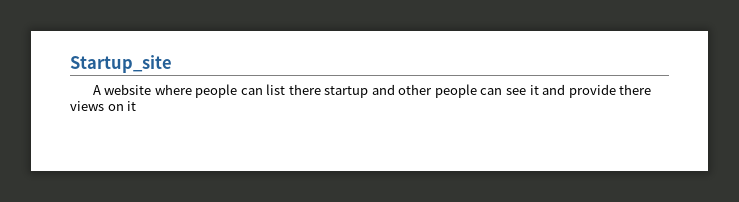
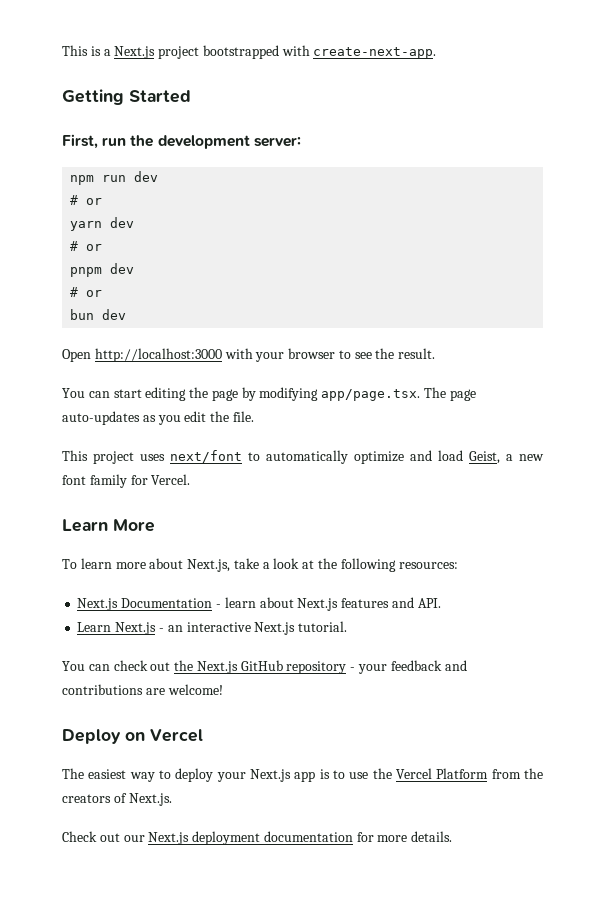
[70,55,172,73] [92,84,652,98] [70,101,137,111] Startup_site // A website where people can list there startup and other people can see it and provide there views on it -> [62,45,437,59] [62,89,191,105] [62,134,301,149] [70,171,159,185] [70,195,103,205] [70,217,135,231] [70,241,103,251] [70,263,135,277] [70,287,103,297] [70,309,127,320] [62,348,436,362] [62,387,476,401] [62,411,254,425] [62,450,544,464] [62,474,191,488] [62,519,155,532] [62,558,458,572] [77,597,441,611] [77,621,348,635] [62,660,467,674] [62,684,223,695] [62,729,203,744] [62,768,543,782] [62,793,172,806] [62,831,453,845] This is a Next.js project bootstrapped with create-next-app. // Getting Started // First, run the development server: // npm run dev // # or // yarn dev // # or // pnpm dev // # or // bun dev // Open http://localhost:3000 with your browser to see the result. // You can start editing the page by modifying app/page.tsx. The page auto-updates as you edit the file. // This project uses next/font to automatically optimize and load Geist, a new font family for Vercel. // Learn More // To learn more about Next.js, take a look at the following resources: // Next.js Documentation - learn about Next.js features and API. // Learn Next.js - an interactive Next.js tutorial. // You can check out the Next.js GitHub repository - your feedback and contributions are welcome! // Deploy on Vercel // The easiest way to deploy your Next.js app is to use the Vercel Platform from the creators of Next.js. // Check out our Next.js deployment documentation for more details.

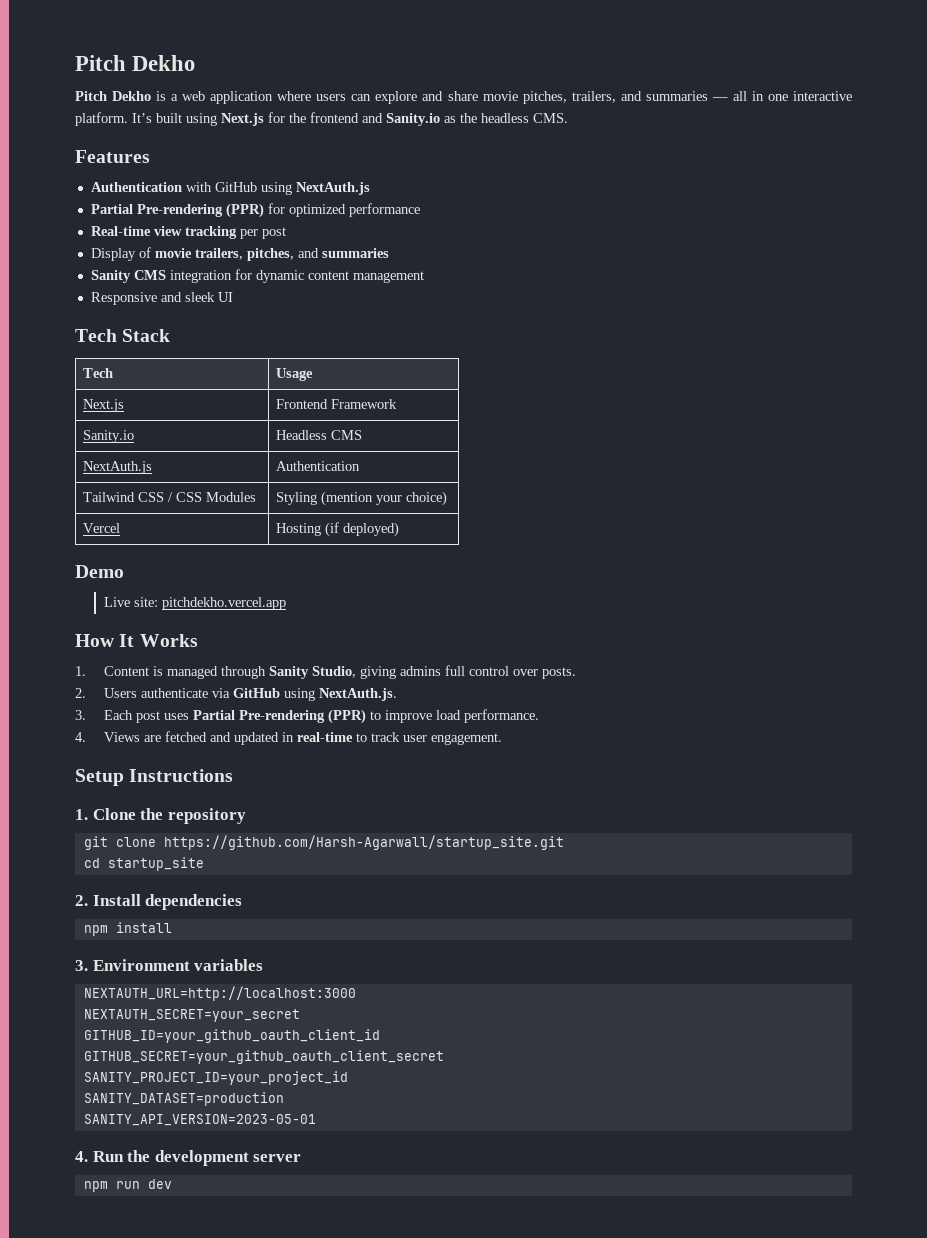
[62,45,437,59] [62,89,191,105] [62,134,127,149] This is a Next.js project bootstrapped with create-next-app. // Getting Started // First, run -> [75,55,196,71] [75,91,852,104] [75,112,568,126] [75,150,150,163] [90,182,370,195] [90,203,420,218] [90,226,286,239] [90,247,389,261] [90,269,424,283] [90,292,233,305] [75,329,171,342] [82,368,113,378] [275,368,313,381] [82,399,124,412] [275,399,397,409] [82,430,134,443] [275,430,362,440] [82,461,152,474] [275,461,360,471] [82,492,256,502] [275,491,447,506] [82,523,120,533] [275,522,399,537] [75,565,124,578] [103,597,286,610] [75,634,198,647] [75,665,576,679] [75,688,397,701] [75,709,539,724] [75,731,502,745] [75,769,234,786] [75,808,246,824] [83,835,564,850] [83,857,204,871] [75,894,243,910] [83,922,172,936] [75,959,264,971] [83,986,356,1001] [83,1009,300,1022] [83,1029,380,1043] [83,1050,444,1064] [83,1071,348,1085] [83,1092,284,1106] [83,1114,316,1126] [75,1151,124,1162] Pitch Dekho // Pitch Dekho is a web application where users can explore and share movie pitches, trailers, and summaries — all in one interactive platform. It’s built using Next.js for the frontend and Sanity.io as the headless CMS. // Features // Authentication with GitHub using NextAuth.js // Partial Pre-rendering (PPR) for optimized performance // Real-time view tracking per post // Display of movie trailers, pitches, and summaries // Sanity CMS integration for dynamic content management // Responsive and sleek UI // Tech Stack // Tech | Usage // Next.js | Frontend Framework // Sanity.io | Headless CMS // NextAuth.js | Authentication // Tailwind CSS / CSS Modules | Styling (mention your choice) // Vercel | Hosting (if deployed) // Demo // Live site: pitchdekho.vercel.app // How It Works // 1. Content is managed through Sanity Studio, giving admins full control over posts. // 2. Users authenticate via GitHub using NextAuth.js. // 3. Each post uses Partial Pre-rendering (PPR) to improve load performance. // 4. Views are fetched and updated in real-time to track user engagement. // Setup Instructions // 1. Clone the repository // git clone https://github.com/Harsh-Agarwall/startup_site.git // cd startup_site // 2. Install dependencies // npm install // 3. Environment variables // NEXTAUTH_URL=http://localhost:3000 // NEXTAUTH_SECRET=your_secret // GITHUB_ID=your_github_oauth_client_id // GITHUB_SECRET=your_github_oauth_client_secret // SANITY_PROJECT_ID=your_project_id // SANITY_DATASET=production // SANITY_API_VERSION=2023-05-01 // 4. Run
[253,137,301,147] server: -> [253,1154,302,1162] server
[70,195,103,205] [70,217,135,231] [70,241,103,251] [70,263,135,277] [70,287,103,297] [70,309,127,320] [62,348,436,362] [62,387,476,401] [62,411,254,425] [62,450,544,464] [62,474,191,488] [62,519,155,532] [62,558,458,572] [77,597,441,611] [77,621,348,635] [62,660,467,674] [62,684,223,695] [62,729,203,744] [62,768,543,782] [62,793,172,806] [62,831,453,845] // # or // yarn dev // # or // pnpm dev // # or // bun dev // Open http://localhost:3000 with your browser to see the result. // You can start editing the page by modifying app/page.tsx. The page auto-updates as you edit the file. // This project uses next/font to automatically optimize and load Geist, a new font family for Vercel. // Learn More // To learn more about Next.js, take a look at the following resources: // Next.js Documentation - learn about Next.js features and API. // Learn Next.js - an interactive Next.js tutorial. // You can check out the Next.js GitHub repository - your feedback and contributions are welcome! // Deploy on Vercel // The easiest way to deploy your Next.js app is to use the Vercel Platform from the creators of Next.js. // Check out our Next.js deployment documentation for more details. -> (172, 1184) none

